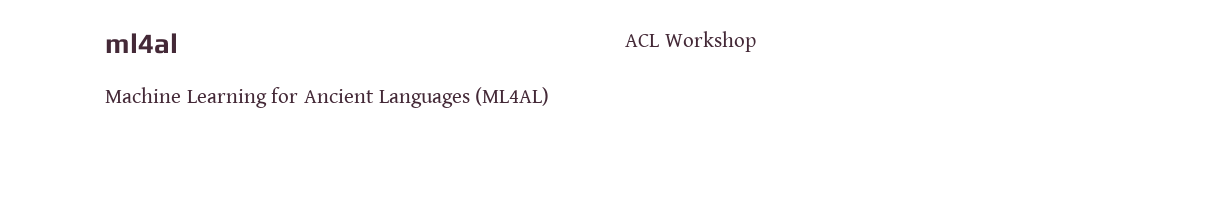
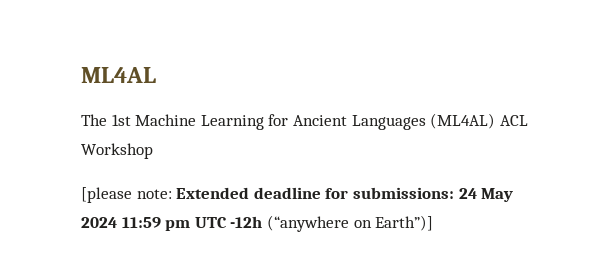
[105,33,178,54] ml4al // -> [81,67,156,83] [81,114,131,126] ML4AL // The 1st
(756, 41) none -> [81,187,514,203] [81,215,434,232] // [please note: Extended deadline for submissions: 24 May 2024 11:59 pm UTC -12h (“anywhere on Earth”)]

